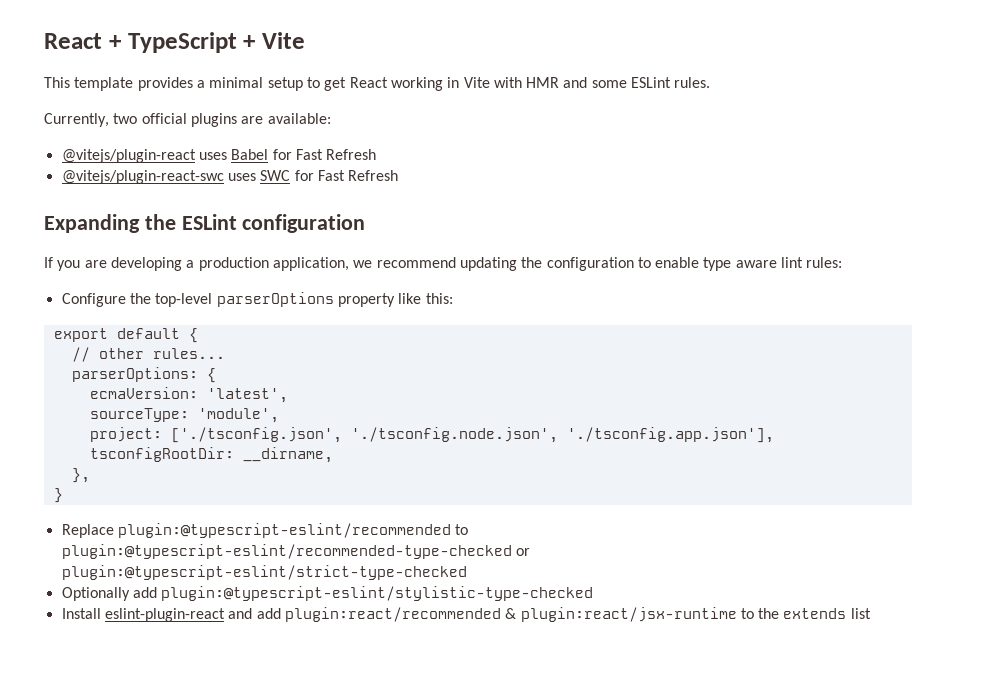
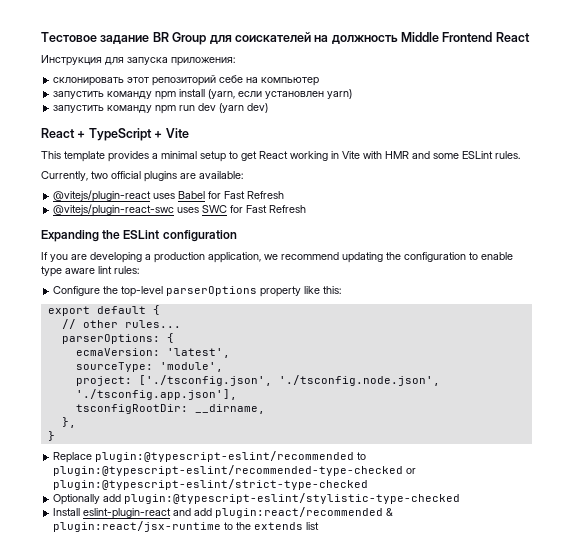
(44, 41) none -> [41,32,530,45] [41,55,235,66] [53,75,320,86] [53,89,353,100] [53,103,269,114] Тестовое задание BR Group для соискателей на должность Middle Frontend React // Инструкция для запуска приложения: // склонировать этот репозиторий себе на компьютер // запустить команду npm install (yarn, если установлен yarn) // запустить команду npm run dev (yarn dev) //

